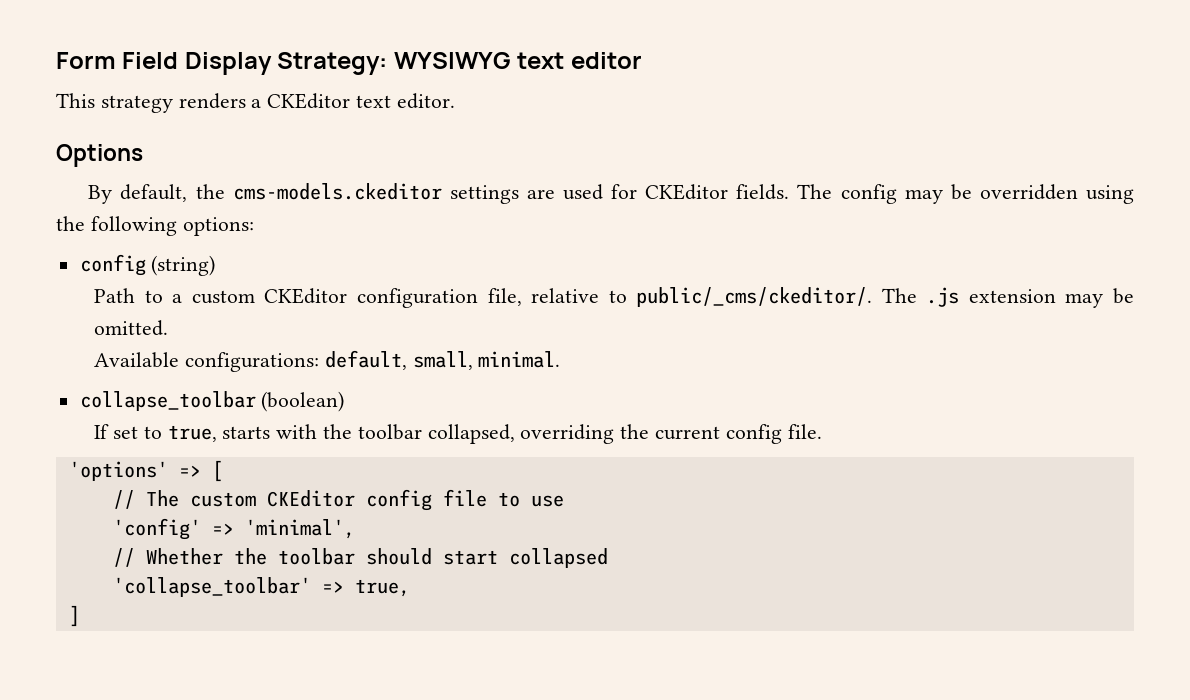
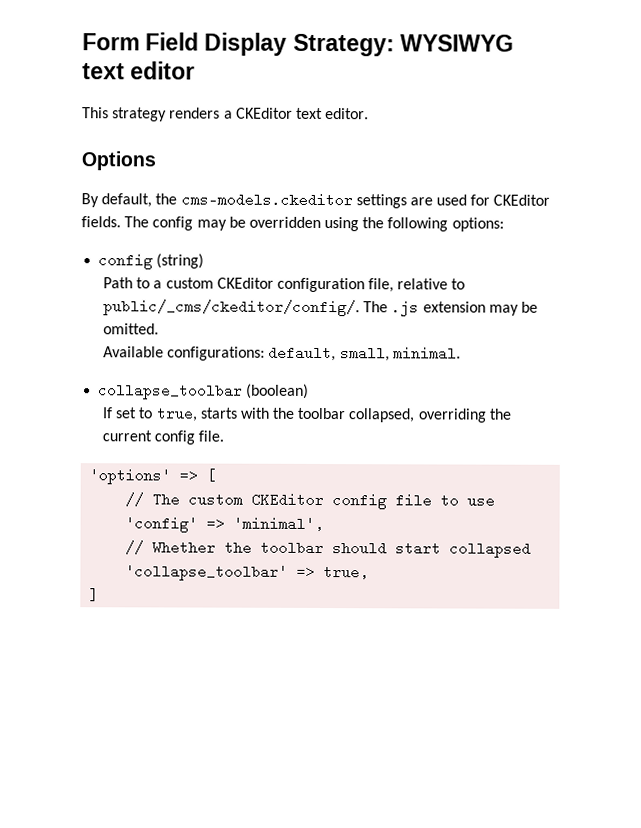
[636,287,873,307] public/_cms/ckeditor/. -> [102,299,360,317] public/_cms/ckeditor/config/.

